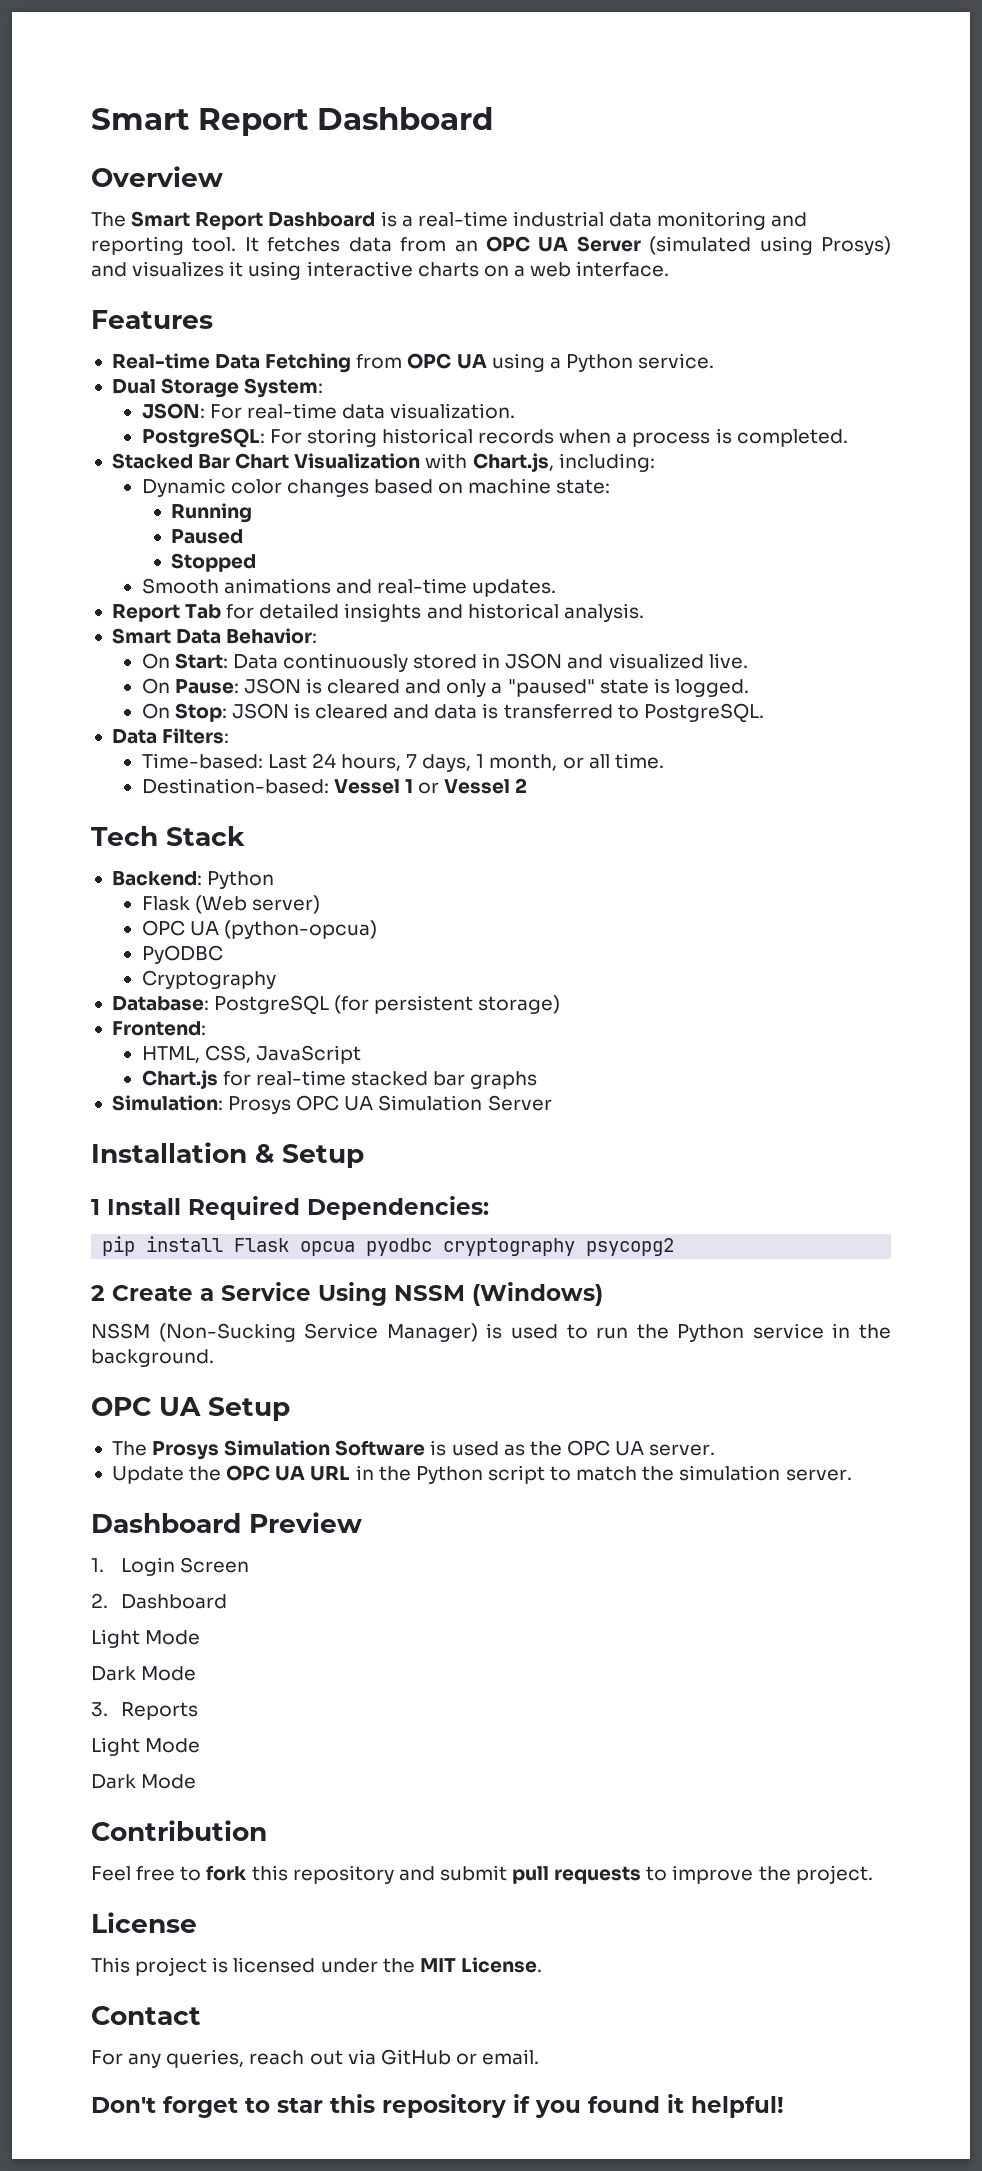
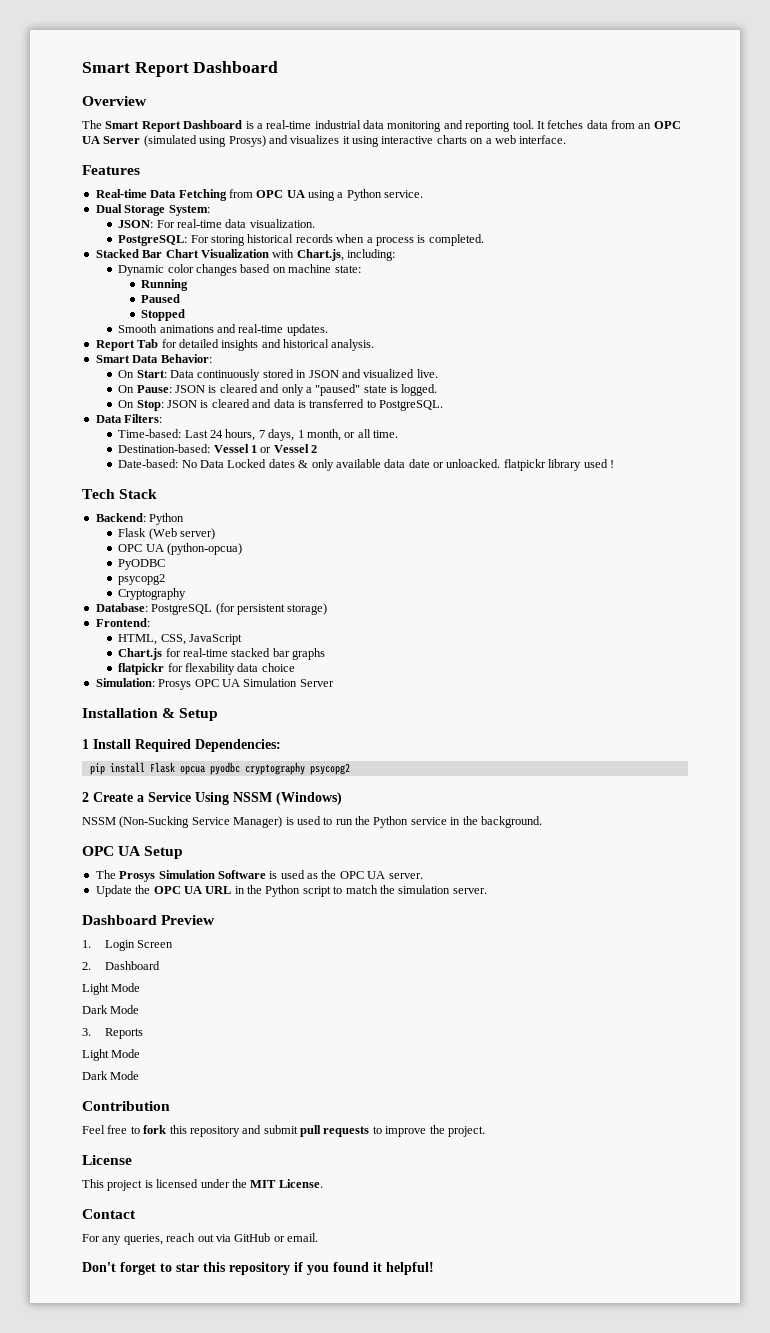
(528, 785) none -> [118,459,614,471] // Date-based: No Data Locked dates & only available data date or unloacked. flatpickr library used !
(223, 954) none -> [118,574,166,585] // psycopg2
(538, 1080) none -> [118,663,295,675] // flatpickr for flexability data choice

